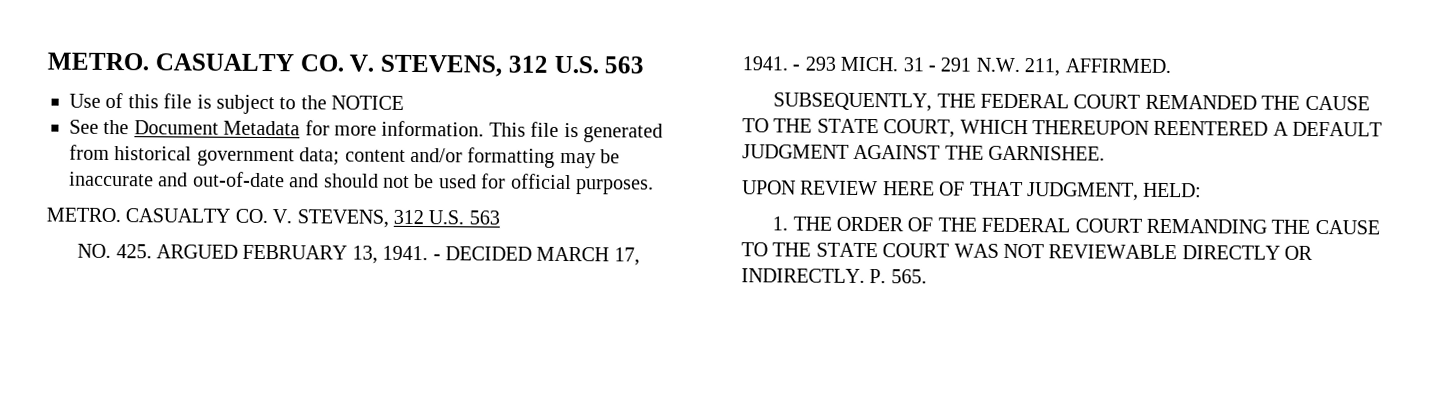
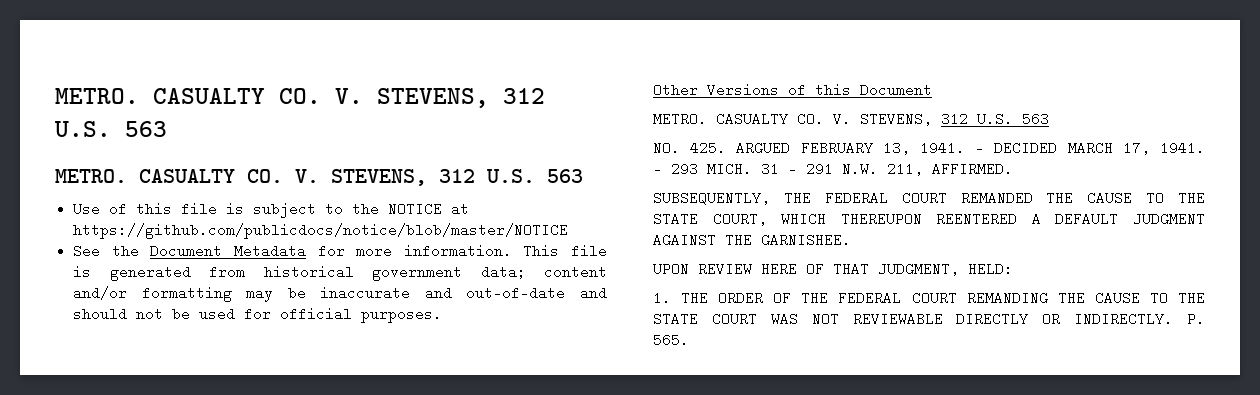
[47,52,645,77] METRO. CASUALTY CO. V. STEVENS, 312 U.S. 563 -> [55,88,545,108] [54,121,167,137] [55,169,583,186] METRO. CASUALTY CO. V. STEVENS, 312 U.S. 563 // METRO. CASUALTY CO. V. STEVENS, 312 U.S. 563
(405, 102) none -> [451,202,470,216] [73,223,569,239] at https://github.com/publicdocs/notice/blob/master/NOTICE
(654, 187) none -> [653,83,932,97] // Other Versions of this Document

